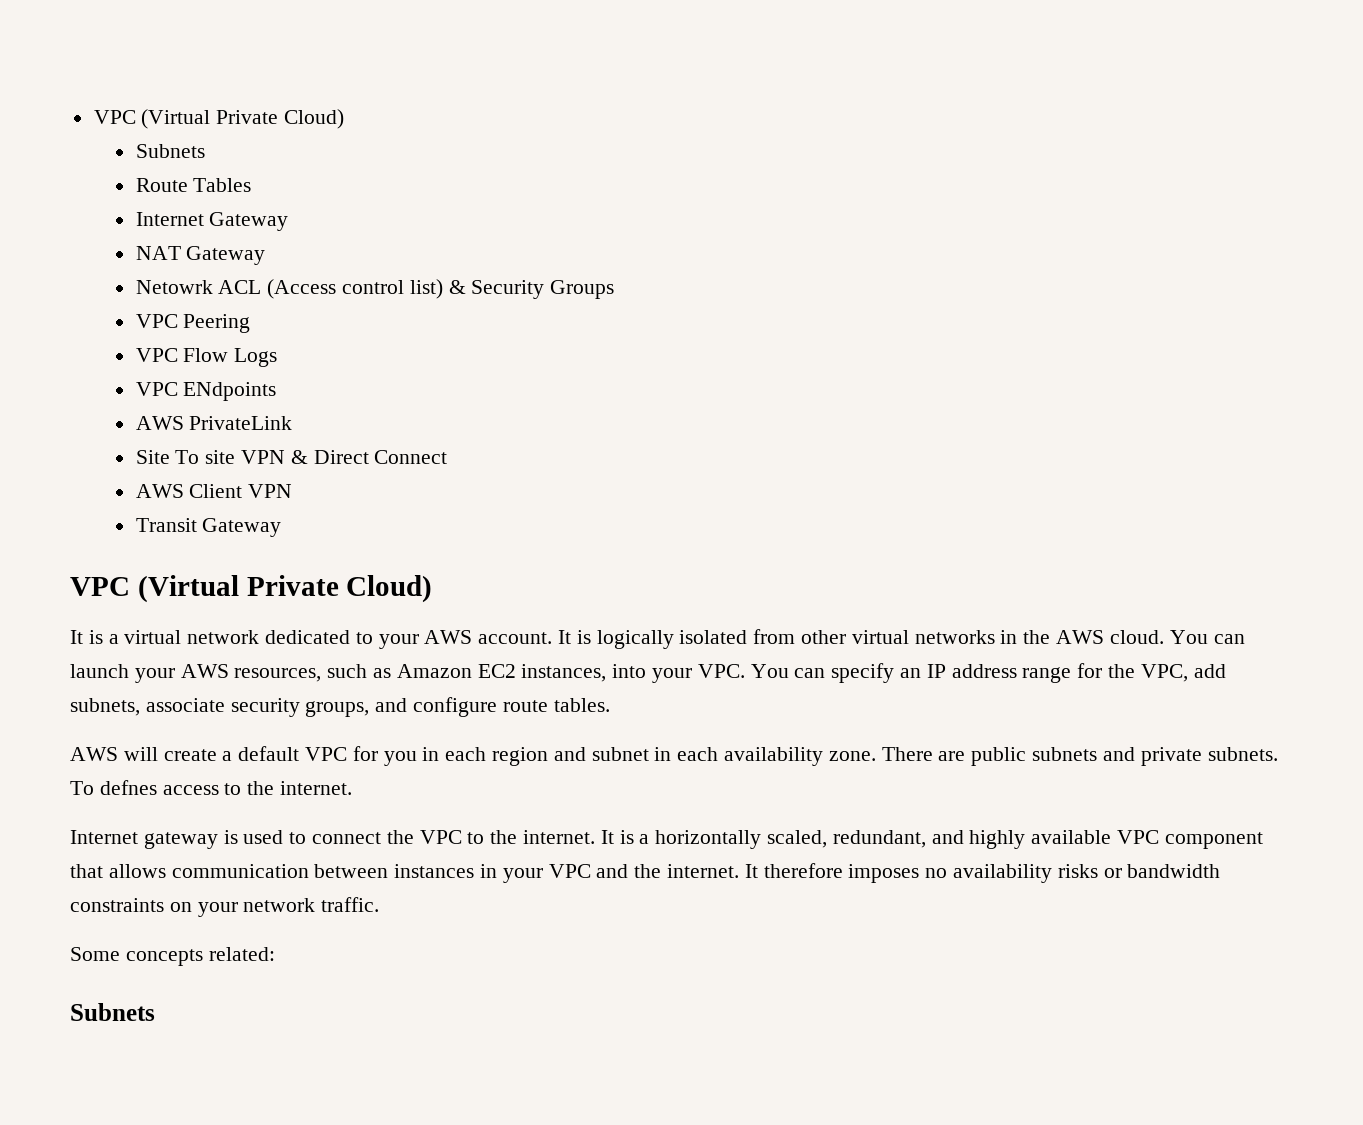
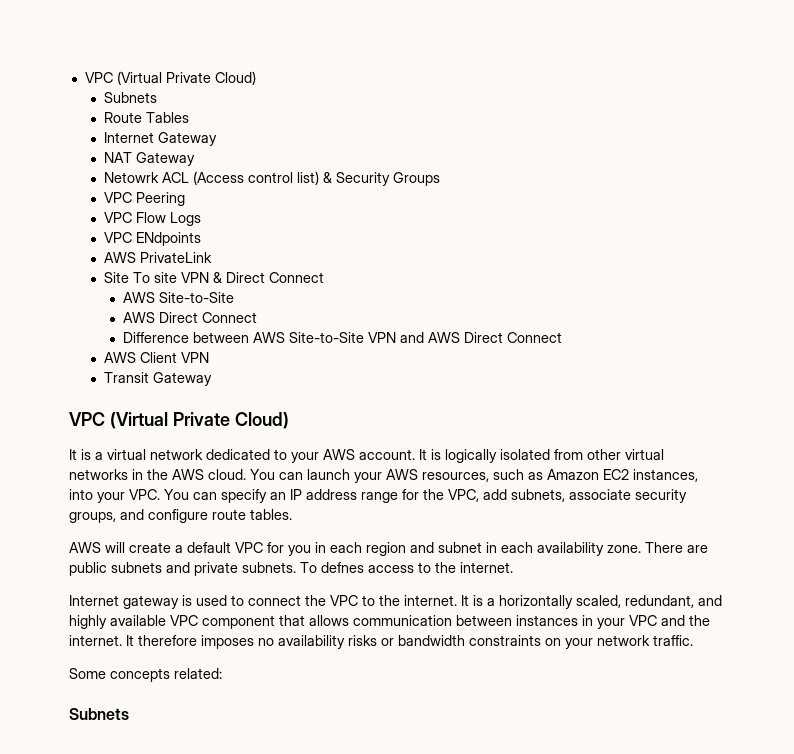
(448, 457) none -> [123,292,235,303] [123,312,258,323] [123,332,563,343] // AWS Site-to-Site // AWS Direct Connect // Difference between AWS Site-to-Site VPN and AWS Direct Connect

